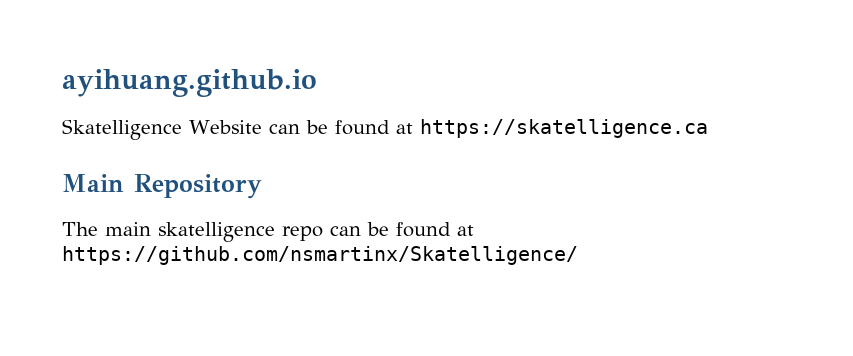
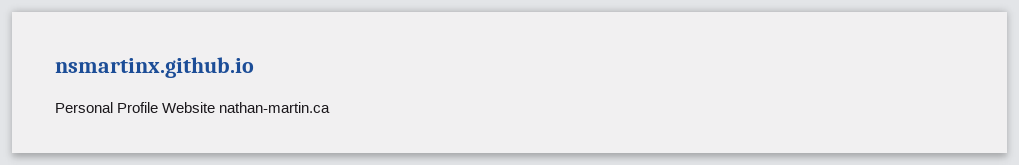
[62,69,317,97] [62,119,708,140] [62,174,262,199] [62,222,474,242] [62,246,578,265] ayihuang.github.io // Skatelligence Website can be found at https://skatelligence.ca // Main Repository // The main skatelligence repo can be found at https://github.com/nsmartinx/Skatelligence/ -> [55,57,254,78] [55,102,331,113] nsmartinx.github.io // Personal Profile Website nathan-martin.ca

